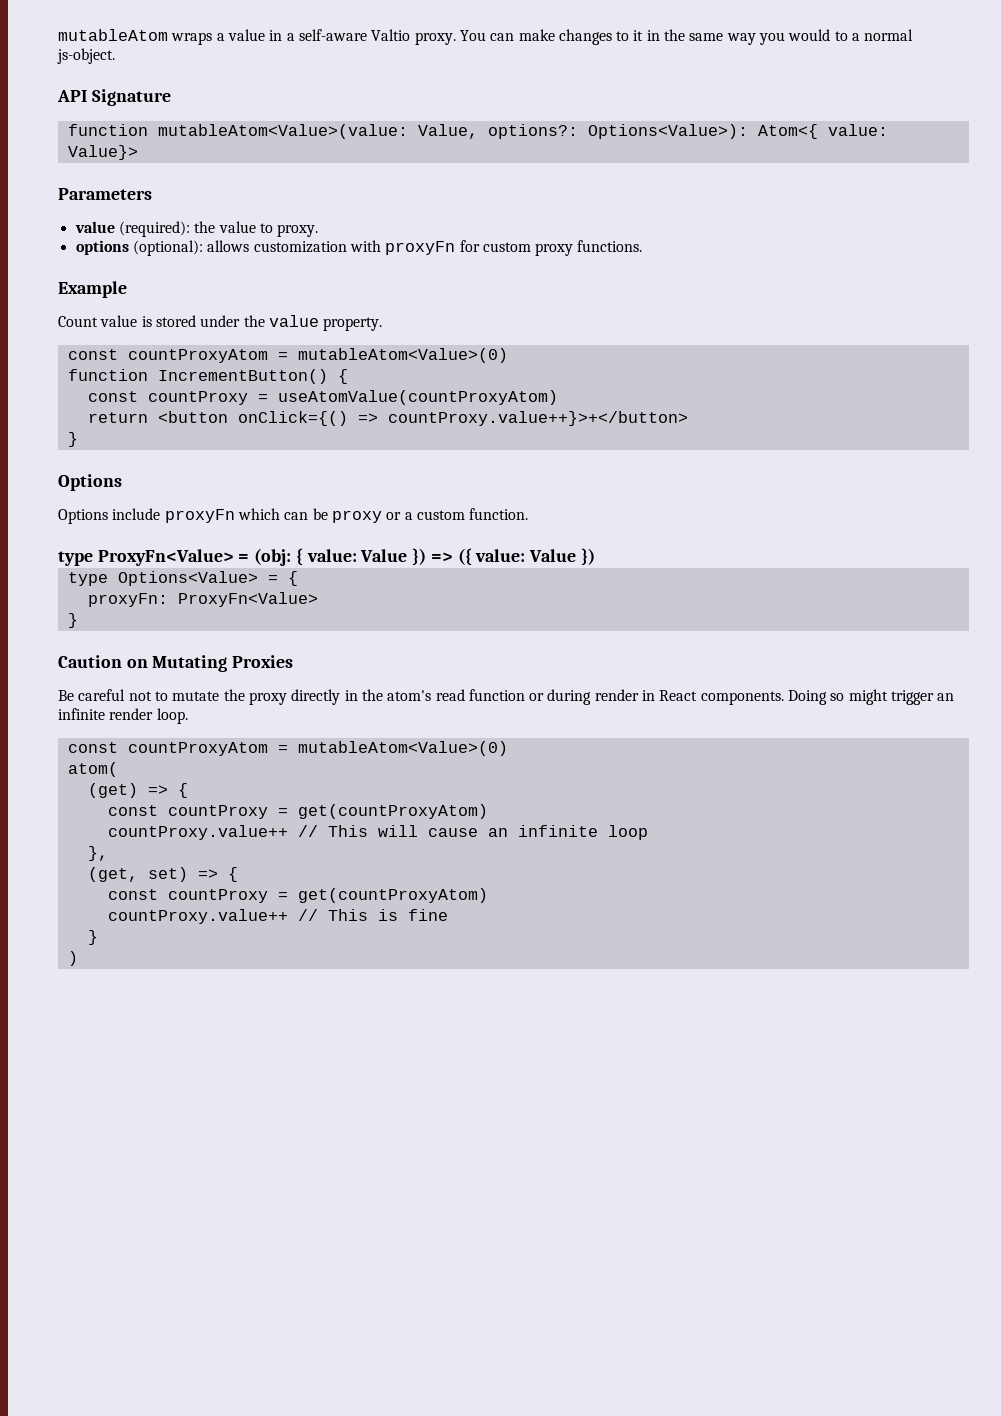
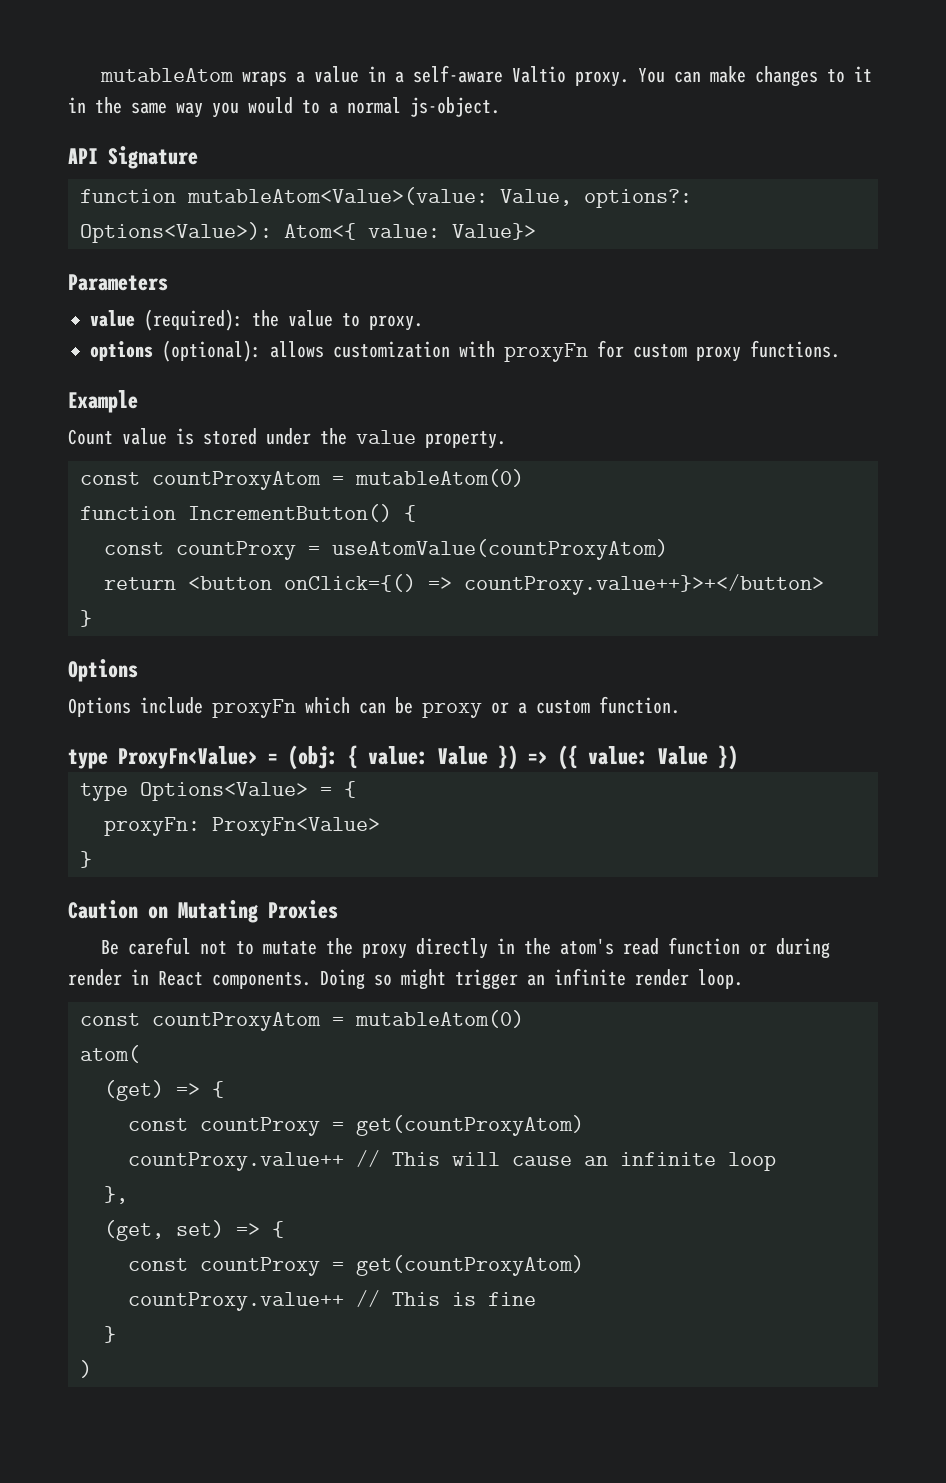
[297,348,508,363] mutableAtom<Value>(0) -> [355,469,524,487] mutableAtom(0)
[297,741,508,756] mutableAtom<Value>(0) -> [355,1010,524,1028] mutableAtom(0)

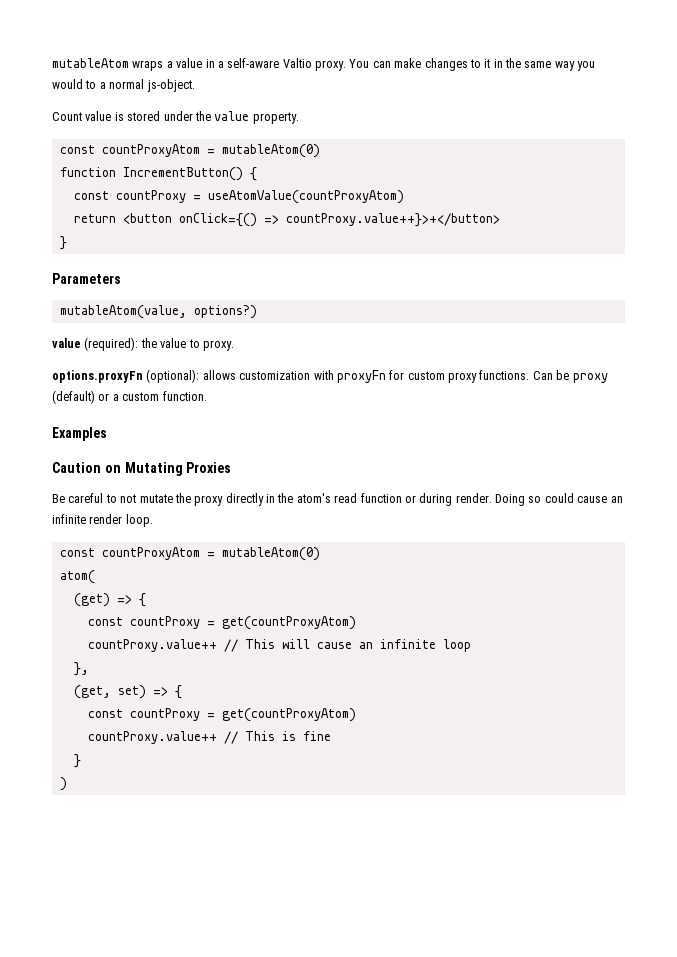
[68,146,198,169] [80,187,692,208] [80,222,536,243] [68,274,168,291] [90,309,423,331] [90,340,840,362] [68,390,138,413] // API Signature // function mutableAtom<Value>(value: Value, options?: Options<Value>): Atom<{ value: Value}> // Parameters // value (required): the value to proxy. // options (optional): allows customization with proxyFn for custom proxy functions. // Example -> (195, 85) none
[68,659,138,682] [68,697,386,718] Options // Options include proxyFn which can -> [52,273,121,284] [59,305,257,319] [52,337,234,351] [52,369,553,383] Parameters // mutableAtom(value, options?) // value (required): the value to proxy. // options.proxyFn (optional): allows customization with proxyFn for custom proxy functions. Can
(482, 710) none -> [52,390,95,404] (default)
[68,745,738,770] [80,781,356,801] [104,817,380,836] [80,851,92,868] type ProxyFn<Value> = (obj: { value: Value }) => ({ value: Value }) // type Options<Value> = { // proxyFn: ProxyFn<Value> // } -> [52,427,107,441] Examples
[199,941,254,955] not to -> [105,494,137,503] to not
[68,969,518,990] render in React components. Doing so might trigger -> [455,493,608,506] render. Doing so could cause

